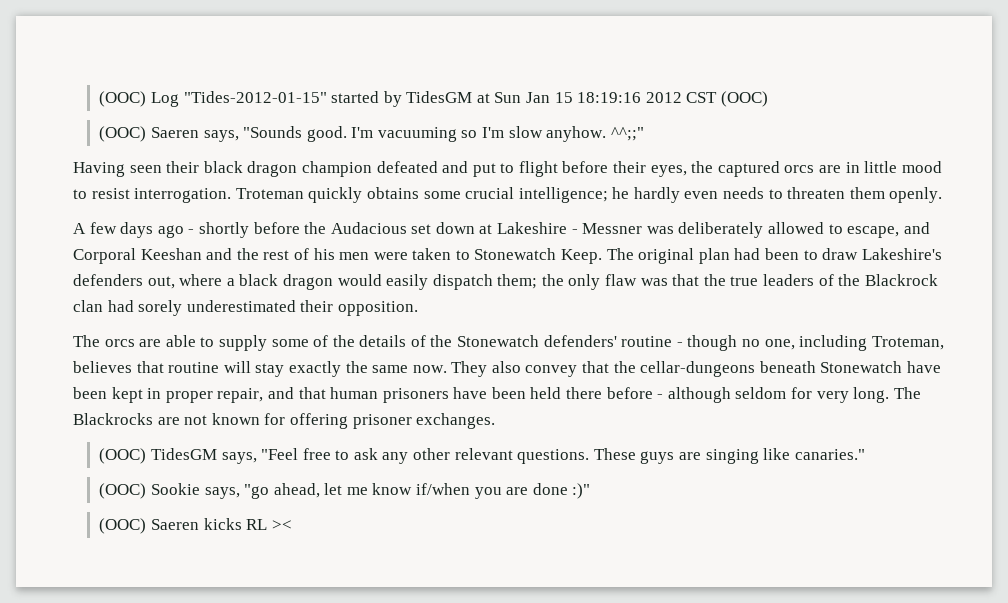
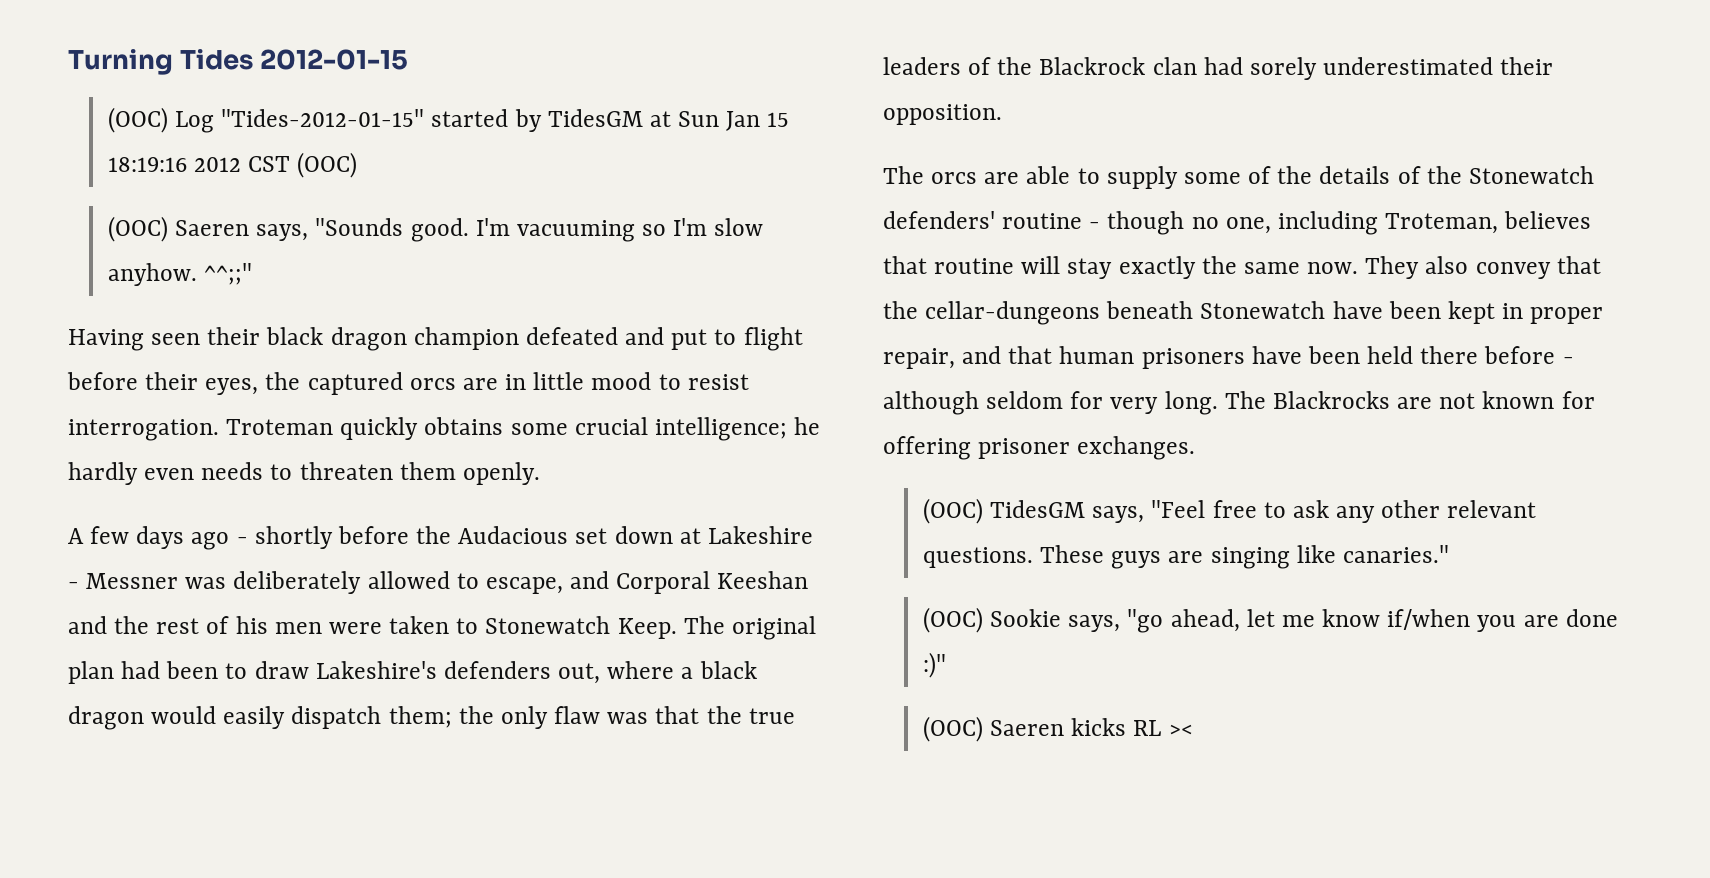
(99, 99) none -> [68,49,409,75] Turning Tides 2012-01-15 //

